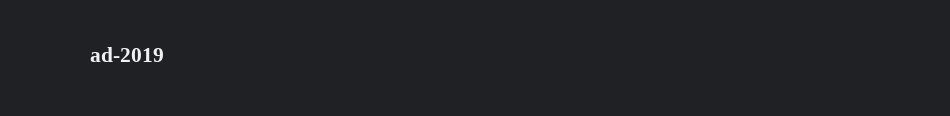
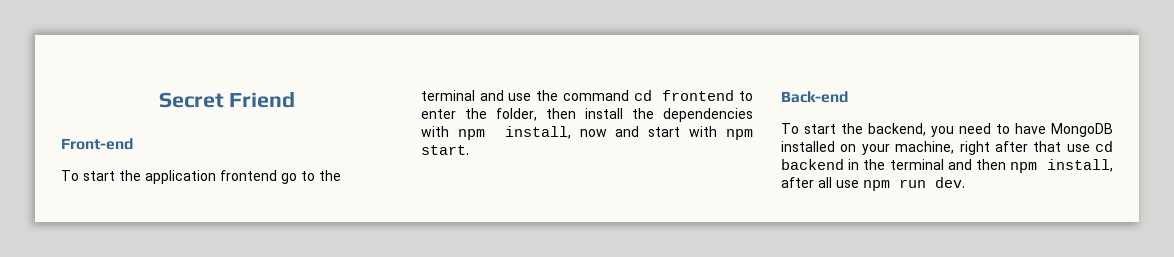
[90,47,164,62] ad-2019 -> [158,91,296,108] [61,138,133,150] [61,170,341,184] [421,90,753,101] [421,108,753,122] [421,126,753,140] [421,145,469,155] [781,91,848,103] [781,123,1113,137] [781,141,1113,155] [781,159,1113,173] [781,177,965,191] Secret Friend // Front-end // To start the application frontend go to the terminal and use the command cd frontend to enter the folder, then install the dependencies with npm install, now and start with npm start. // Back-end // To start the backend, you need to have MongoDB installed on your machine, right after that use cd backend in the terminal and then npm install, after all use npm run dev.

